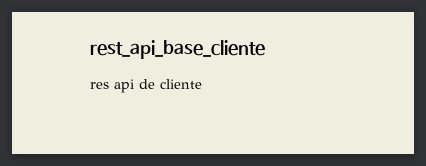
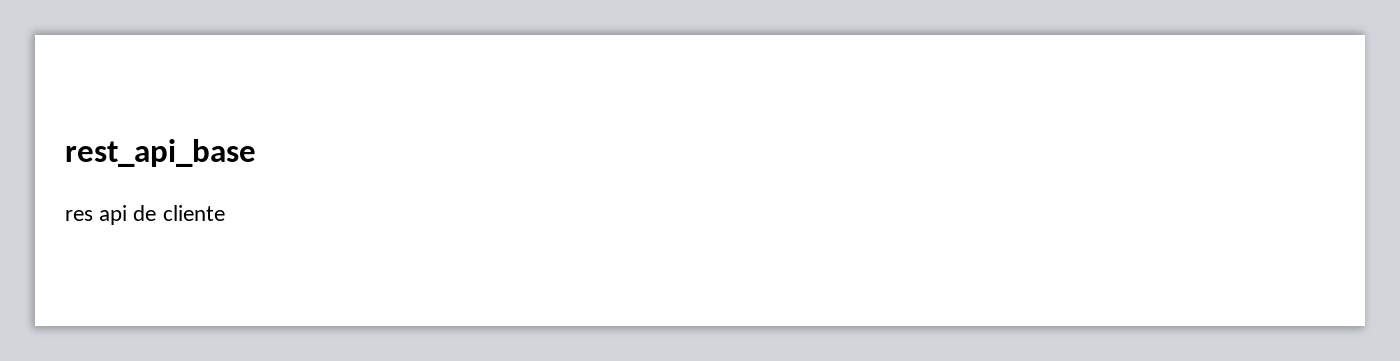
[90,40,265,59] rest_api_base_cliente -> [65,139,256,167] rest_api_base

